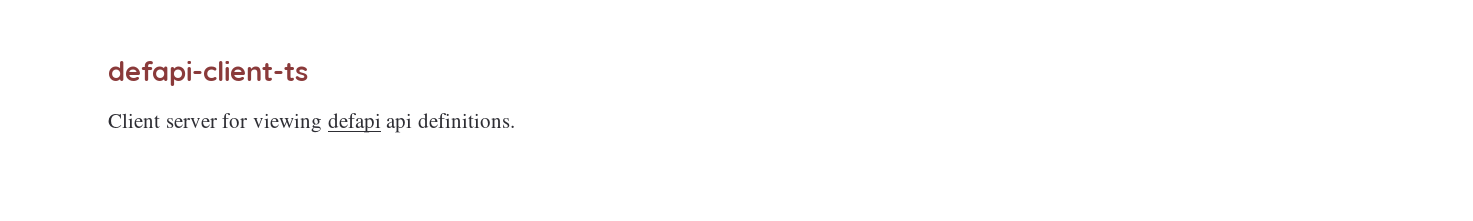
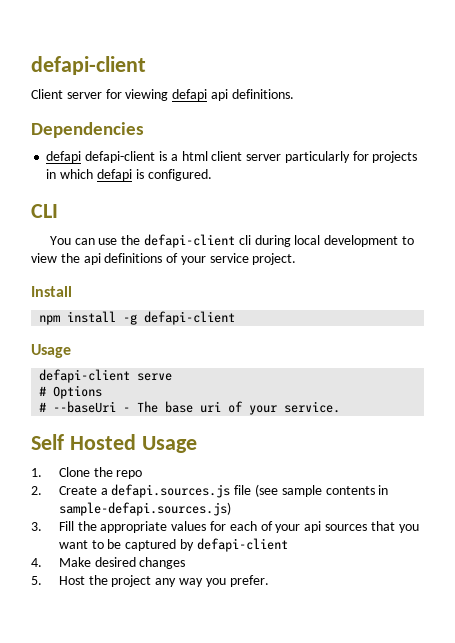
[108,60,308,86] defapi-client-ts -> [31,56,146,75] defapi-client
(516, 120) none -> [31,122,144,138] [46,151,418,163] [46,169,212,181] [31,204,58,218] [49,234,414,248] [31,253,297,265] [31,286,72,297] [39,311,236,325] [31,344,71,358] [39,369,173,383] [39,385,103,399] [39,401,341,415] [31,434,197,453] [31,467,143,479] [31,484,389,498] [58,502,231,516] [31,521,419,533] [58,538,288,552] [31,557,186,569] [31,575,269,587] // Dependencies // defapi defapi-client is a html client server particularly for projects in which defapi is configured. // CLI // You can use the defapi-client cli during local development to view the api definitions of your service project. // Install // npm install -g defapi-client // Usage // defapi-client serve // # Options // # --baseUri - The base uri of your service. // Self Hosted Usage // 1. Clone the repo // 2. Create a defapi.sources.js file (see sample contents in sample-defapi.sources.js) // 3. Fill the appropriate values for each of your api sources that you want to be captured by defapi-client // 4. Make desired changes // 5. Host the project any way you prefer.

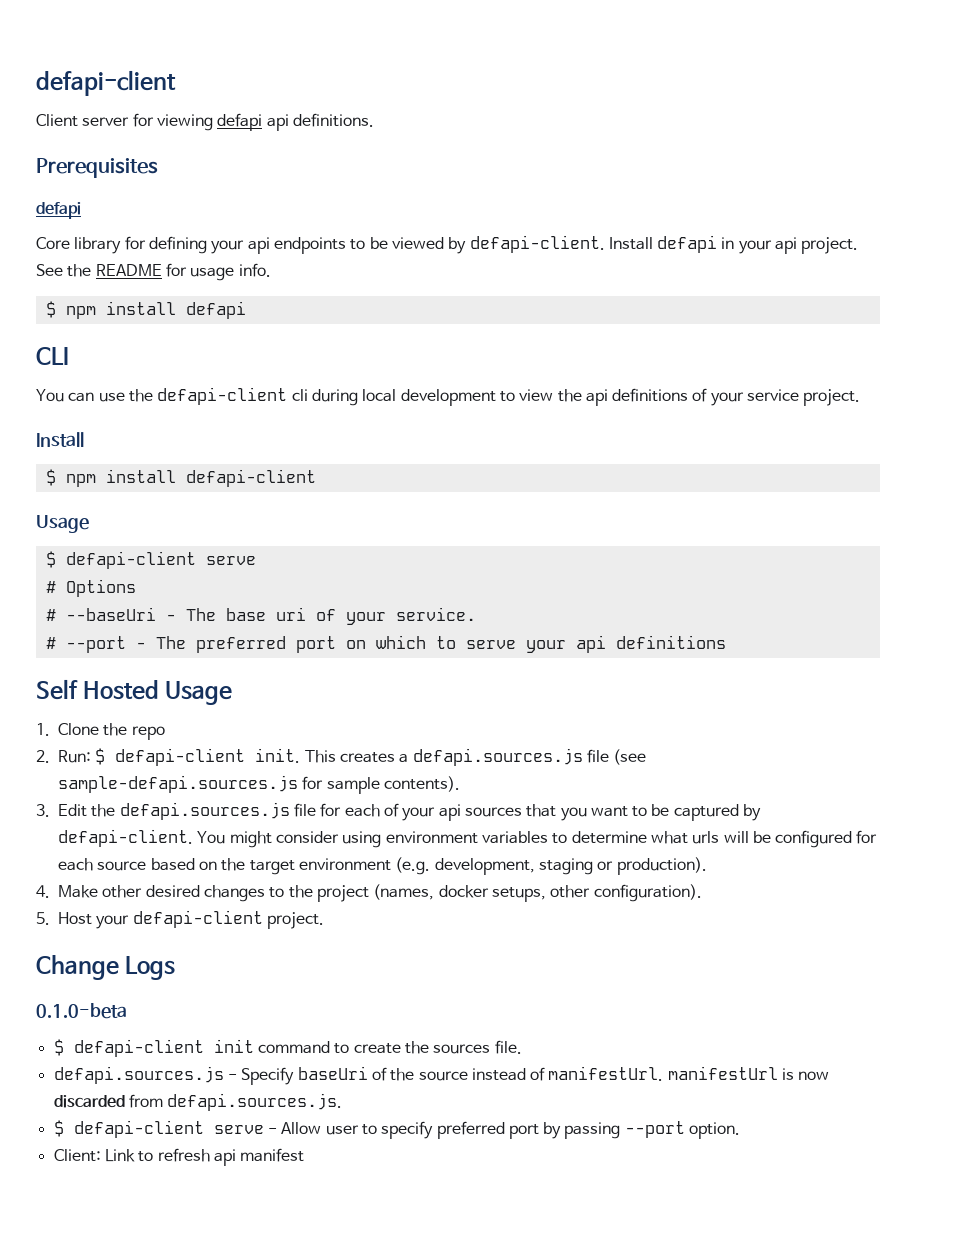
[31,122,144,138] [46,151,418,163] [46,169,212,181] Dependencies // defapi defapi-client is a html client server particularly for projects in which defapi is configured. -> [36,158,158,178] [36,202,81,219] [36,235,859,254] [36,263,271,281] [45,301,246,319] Prerequisites // defapi // Core library for defining your api endpoints to be viewed by defapi-client. Install defapi in your api project. See the README for usage info. // $ npm install defapi
[39,311,138,325] npm install -g -> [45,469,176,487] $ npm install
(71, 351) none -> [45,551,56,568] $
(341, 407) none -> [45,635,726,653] // # --port - The preferred port on which to serve your api definitions
[58,484,389,498] [58,502,231,516] [31,521,207,533] Create a defapi.sources.js file (see sample contents in sample-defapi.sources.js) // 3. Fill the appropriate values -> [58,748,647,766] [58,775,460,794] [36,802,316,820] Run: $ defapi-client init. This creates a defapi.sources.js file (see sample-defapi.sources.js for sample contents). // 3. Edit the defapi.sources.js file
[196,538,288,552] defapi-client -> [58,829,878,848] [58,857,707,875] defapi-client. You might consider using environment variables to determine what urls will be configured for each source based on the target environment (e.g. development, staging or production).
(91, 562) none -> [102,885,143,898] other
[31,575,269,587] // 5. Host the project any way you prefer. -> [269,884,702,902] [36,910,324,929] [36,955,176,980] [36,1003,127,1019] [53,1039,522,1057] [53,1066,830,1085] [53,1093,343,1111] [53,1120,741,1139] [53,1148,305,1166] to the project (names, docker setups, other configuration). // 5. Host your defapi-client project. // Change Logs // 0.1.0-beta // $ defapi-client init command to create the sources file. // defapi.sources.js - Specify baseUri of the source instead of manifestUrl. manifestUrl is now discarded from defapi.sources.js. // $ defapi-client serve - Allow user to specify preferred port by passing --port option. // Client: Link to refresh api manifest

